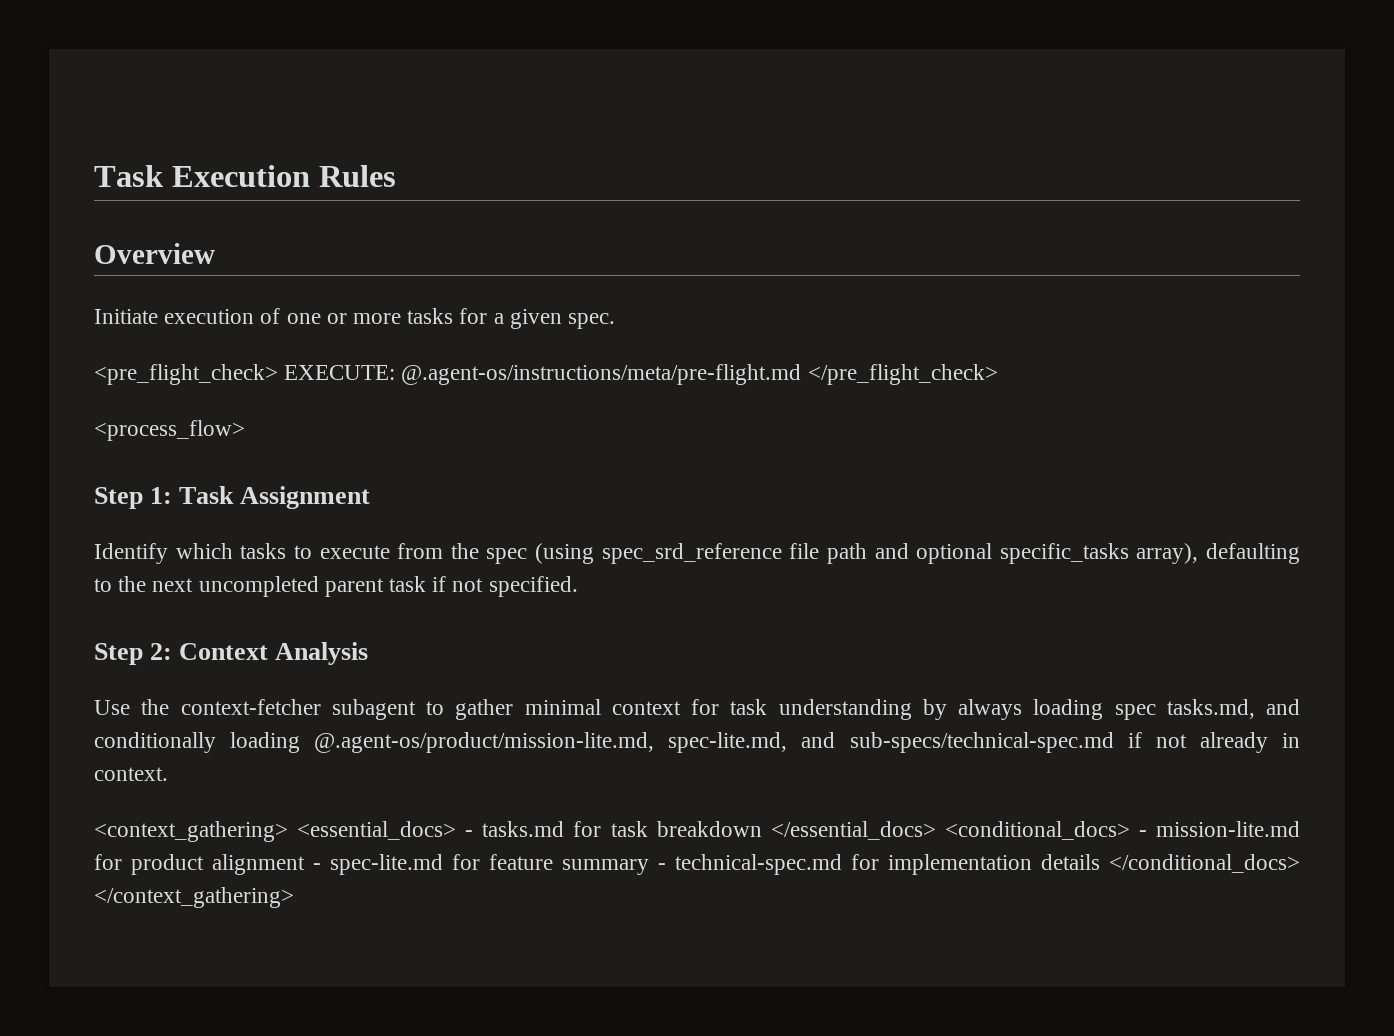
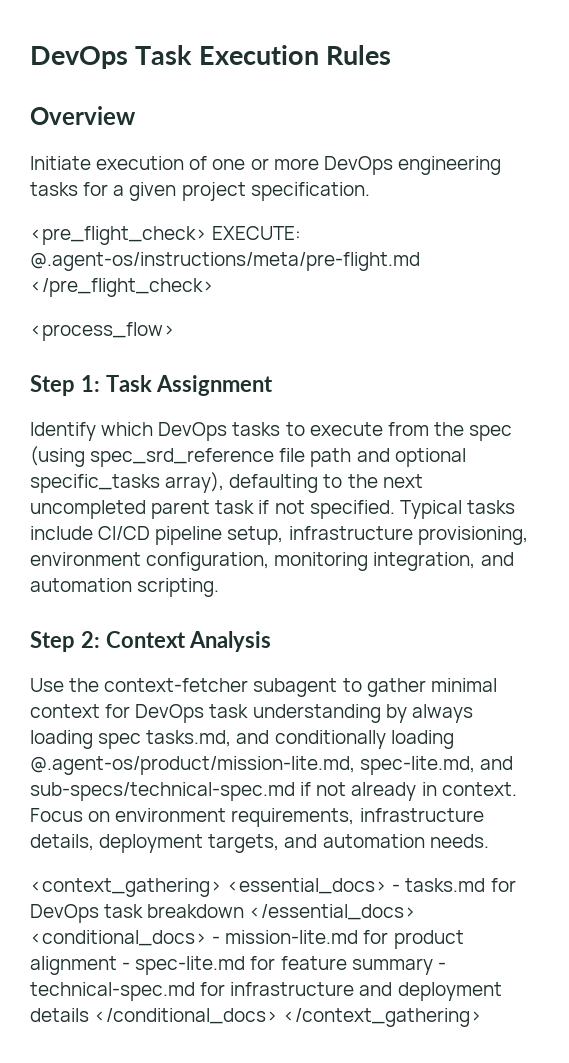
(94, 176) none -> [30,46,128,69] DevOps
(402, 318) none -> [323,156,501,175] DevOps engineering
[568,313,616,329] spec. -> [181,182,370,201] project specification.
(233, 551) none -> [158,422,228,441] DevOps
(578, 586) none -> [399,500,515,519] [30,526,528,545] [30,552,514,571] [30,578,220,597] Typical tasks include CI/CD pipeline setup, infrastructure provisioning, environment configuration, monitoring integration, and automation scripting.
(719, 707) none -> [135,704,205,723] DevOps
(168, 774) none -> [30,808,484,827] [30,834,489,853] Focus on environment requirements, infrastructure details, deployment targets, and automation needs.
(602, 829) none -> [30,904,99,923] DevOps
[888,854,1032,875] implementation -> [230,982,502,1001] infrastructure and deployment

